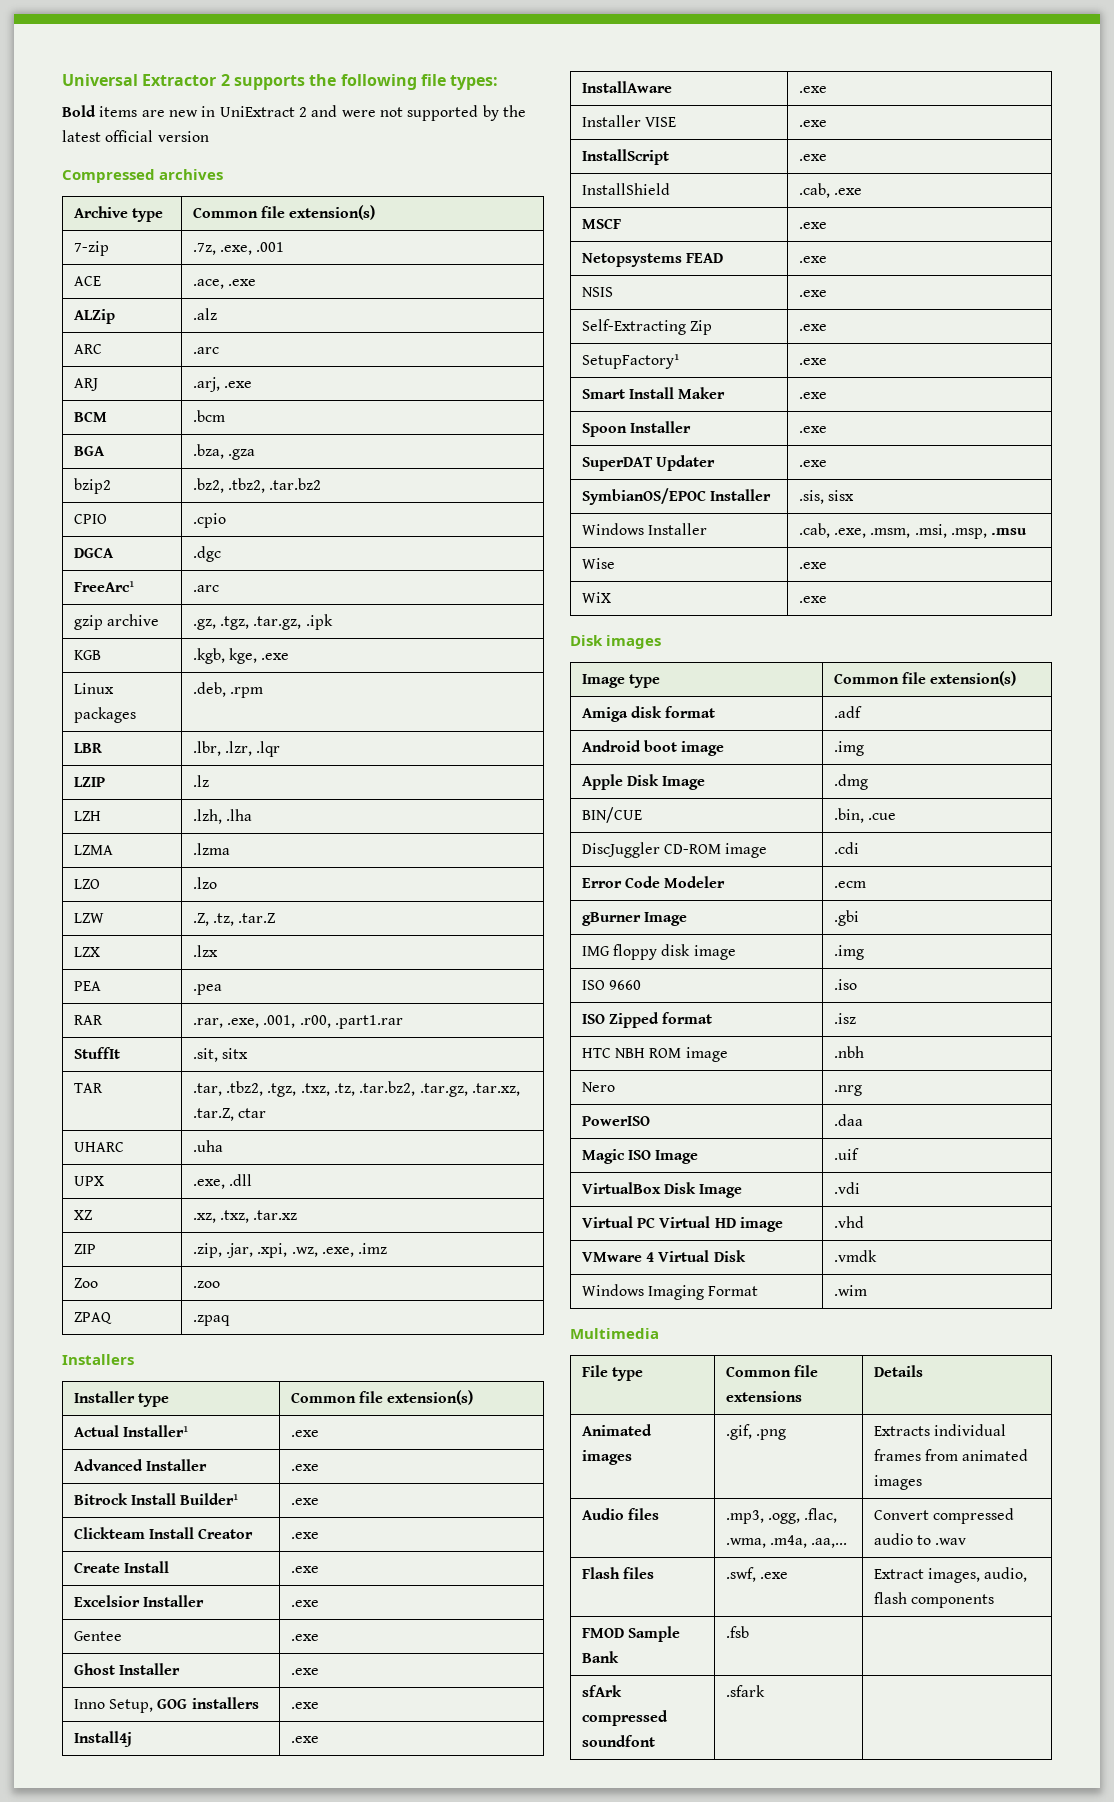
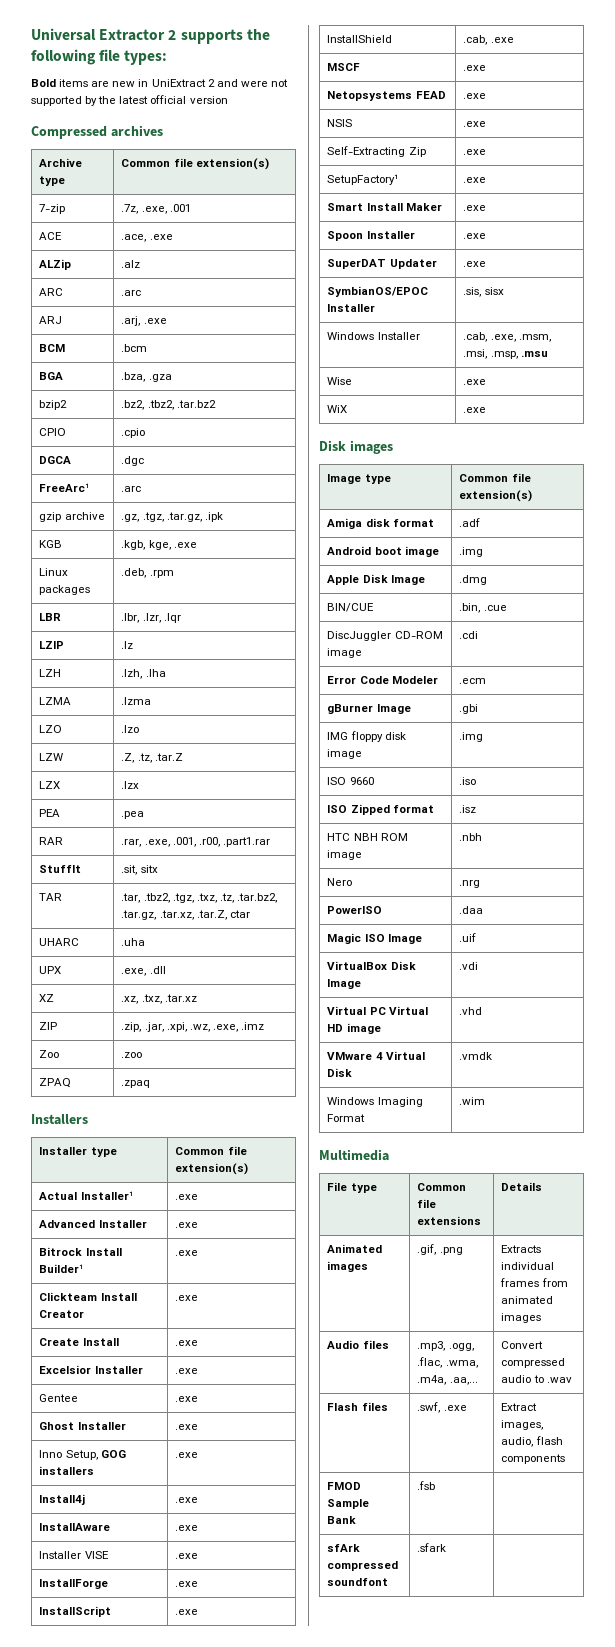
(827, 123) none -> [39,1579,109,1589] [175,1581,199,1587] // InstallForge | .exe

